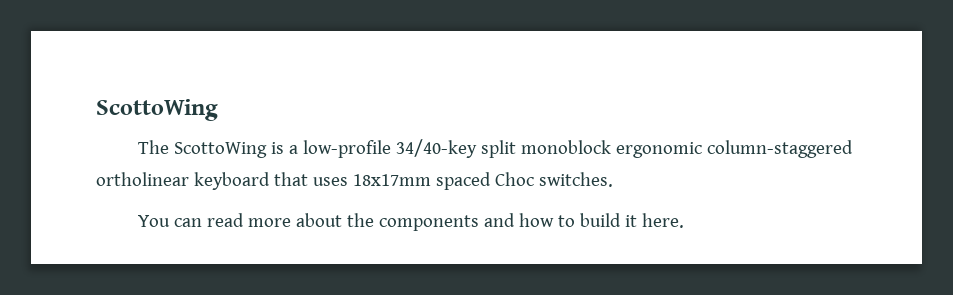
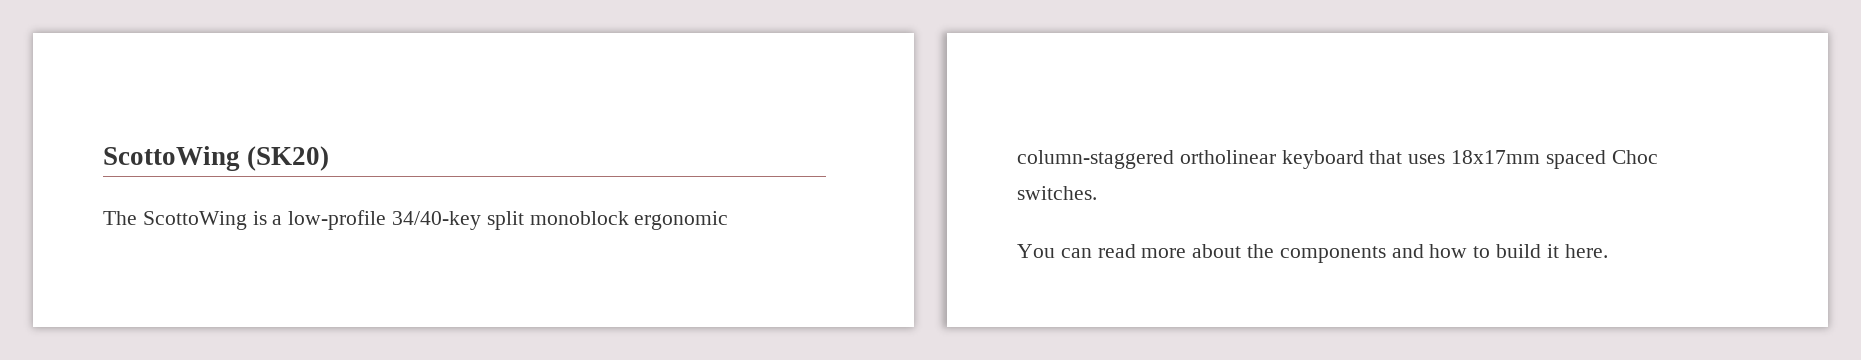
[96,99,218,121] ScottoWing -> [103,146,330,171] ScottoWing (SK20)

